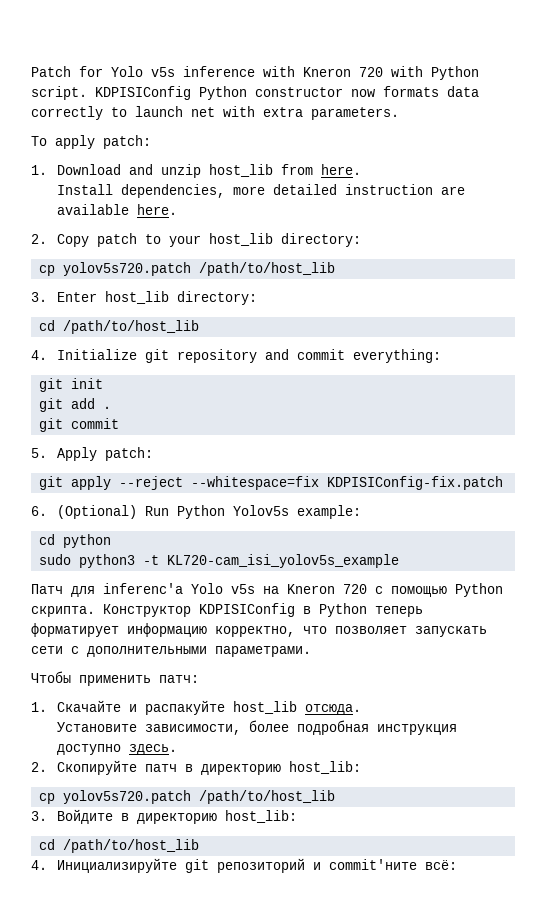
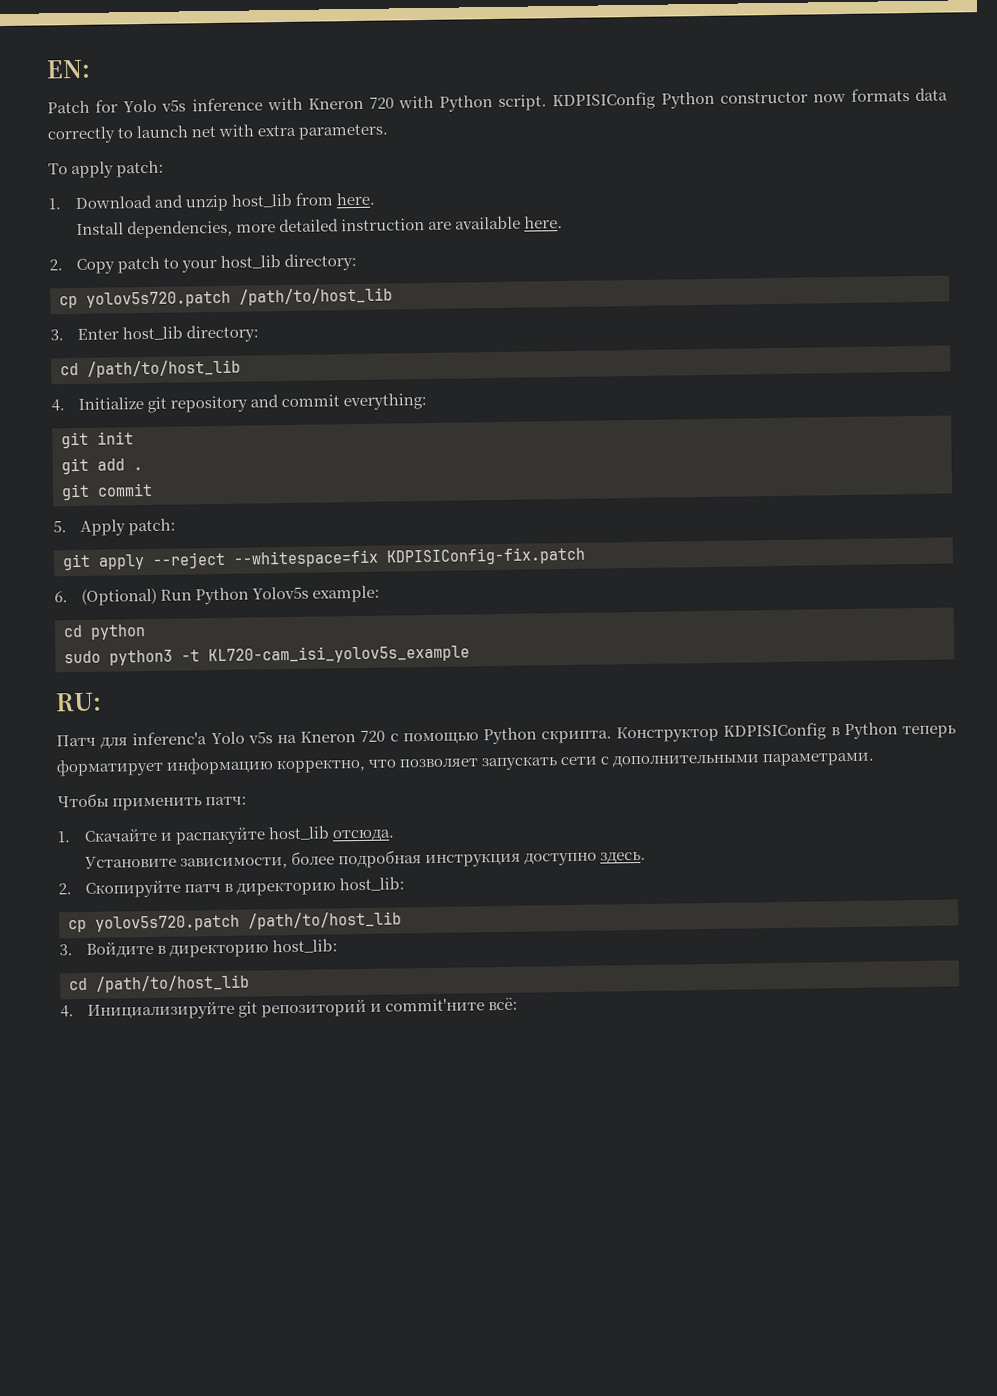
(31, 71) none -> [46,59,91,79] EN: //
(400, 561) none -> [55,692,102,712] // RU:

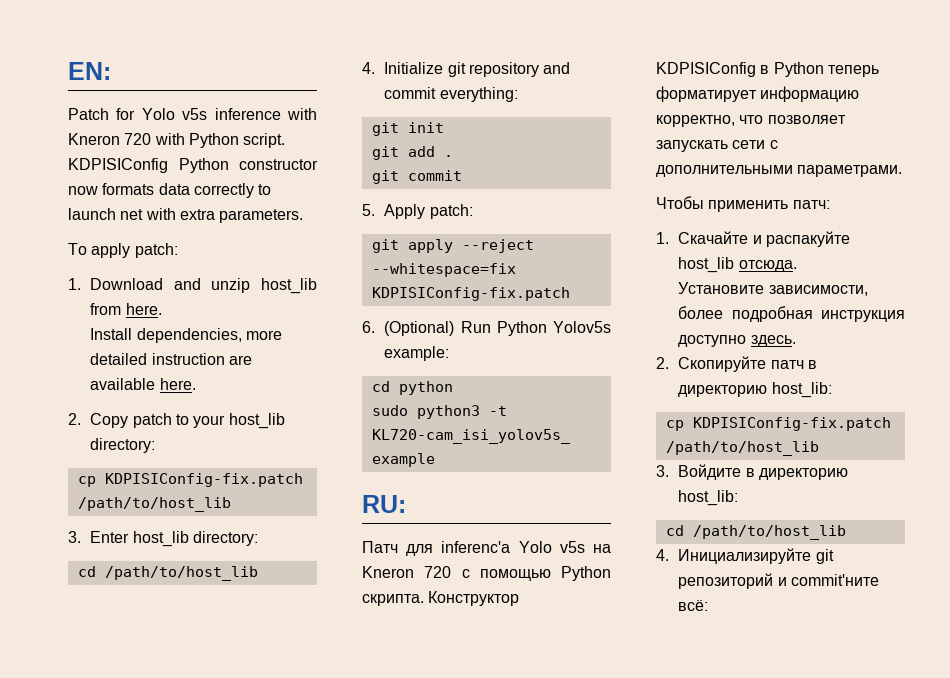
[86,290,231,308] yolov5s720.patch -> [104,473,303,487] KDPISIConfig-fix.patch
[95,914,240,932] yolov5s720.patch -> [692,417,891,431] KDPISIConfig-fix.patch

